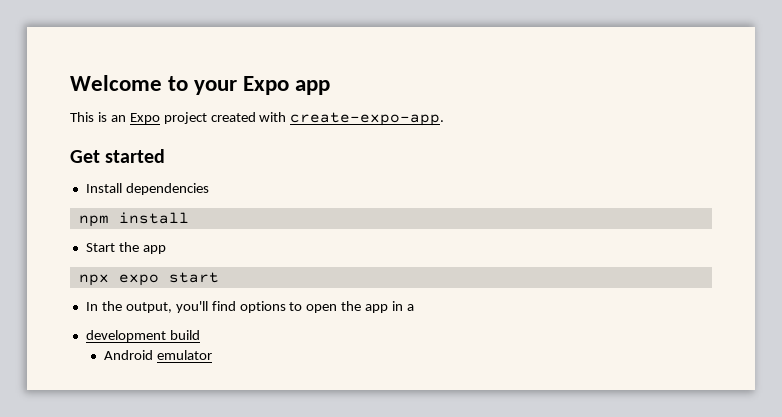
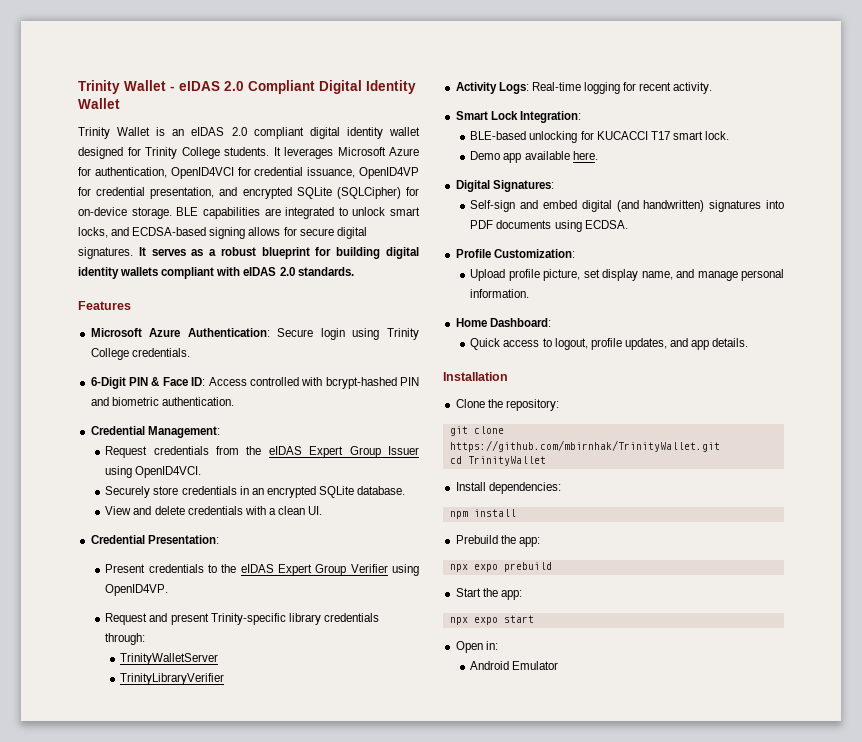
[70,75,331,95] [70,112,445,126] [70,149,166,163] Welcome to your Expo app // This is an Expo project created with create-expo-app. // Get started -> [78,80,416,94] [78,98,120,109] [78,127,420,139] [78,147,419,159] [78,167,420,179] [78,187,419,199] [78,207,420,219] [78,227,367,239] [78,247,419,259] [78,267,354,279] [78,301,131,310] [90,328,419,340] [90,348,190,360] [90,377,420,389] [90,397,234,406] [90,426,220,438] [105,446,419,458] [105,466,202,478] [105,486,406,498] [105,506,323,515] [90,535,219,544] [105,564,419,576] [105,584,169,596] [105,613,379,625] [105,633,146,645] [119,653,218,665] [119,673,224,685] [455,82,713,94] [455,111,581,123] [470,131,729,143] [470,151,598,163] [455,180,554,192] [470,200,784,212] [470,220,628,232] [455,249,575,258] [470,269,784,281] [470,289,530,298] [455,318,551,327] [470,338,749,350] [443,372,508,381] [455,399,559,411] [449,426,504,436] [449,440,720,452] [449,456,546,466] Trinity Wallet - eIDAS 2.0 Compliant Digital Identity Wallet // Trinity Wallet is an eIDAS 2.0 compliant digital identity wallet designed for Trinity College students. It leverages Microsoft Azure for authentication, OpenID4VCI for credential issuance, OpenID4VP for credential presentation, and encrypted SQLite (SQLCipher) for on-device storage. BLE capabilities are integrated to unlock smart locks, and ECDSA-based signing allows for secure digital signatures. It serves as a robust blueprint for building digital identity wallets compliant with eIDAS 2.0 standards. // Features // Microsoft Azure Authentication: Secure login using Trinity College credentials. // 6-Digit PIN & Face ID: Access controlled with bcrypt-hashed PIN and biometric authentication. // Credential Management: // Request credentials from the eIDAS Expert Group Issuer using OpenID4VCI. // Securely store credentials in an encrypted SQLite database. // View and delete credentials with a clean UI. // Credential Presentation: // Present credentials to the eIDAS Expert Group Verifier using OpenID4VP. // Request and present Trinity-specific library credentials through: // TrinityWalletServer // TrinityLibraryVerifier // Activity Logs: Real-time logging for recent activity. // Smart Lock Integration: // BLE-based unlocking for KUCACCI T17 smart lock. // Demo app available here. // Digital Signatures: // Self-sign and embed digital (and handwritten) signatures into PDF documents using ECDSA. // Profile Customization: // Upload profile picture, set display name, and manage personal information. // Home Dashboard: // Quick access to logout, profile updates, and app details. // Installation // Clone the repository: // git clone https://github.com/mbirnhak/TrinityWallet.git // cd TrinityWallet
[125,183,209,195] dependencies -> [488,482,561,494] dependencies:
(189, 218) none -> [455,535,540,547] [449,562,552,572] // Prebuild the app: // npx expo prebuild
[142,245,166,254] app -> [500,590,522,600] app:
[85,301,415,313] [85,330,200,342] In the output, you'll find options to open the app in a // development build -> [455,641,498,653] Open in:
[156,350,212,360] emulator -> [512,661,559,670] Emulator

